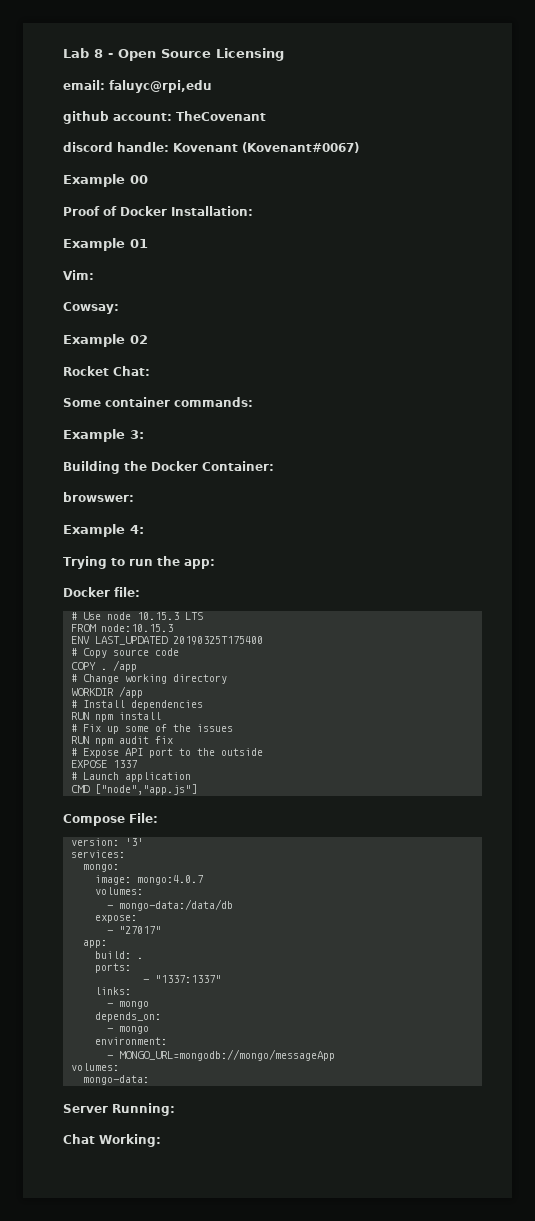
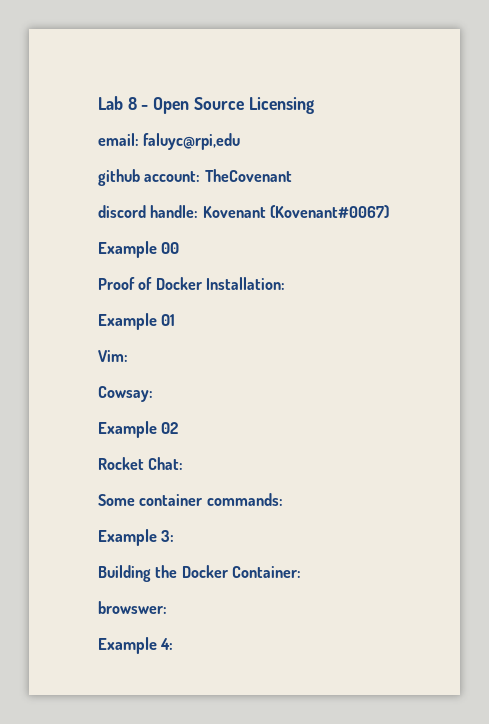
[63,556,215,569] [63,587,140,597] [70,612,203,620] [70,624,173,632] [70,636,263,645] [70,648,179,658] [70,660,137,672] [70,674,227,684] [70,686,143,698] [70,700,203,710] [70,712,161,722] [70,724,233,734] [70,736,173,746] [70,748,263,758] [70,760,137,768] [70,772,191,782] [70,784,197,795] [63,813,158,826] [70,838,143,846] [70,850,125,858] [82,864,119,872] [94,875,203,885] [94,887,143,895] [106,899,233,911] [94,915,137,923] [106,926,161,934] [82,940,107,948] [94,951,143,959] [94,963,131,973] [142,975,221,983] [94,987,131,995] [106,1001,149,1009] [94,1012,161,1022] [106,1026,149,1034] [94,1037,167,1045] [106,1049,335,1061] [70,1063,119,1071] [82,1075,149,1085] [63,1103,175,1116] [63,1134,161,1147] // Trying to run the app: // Docker file: // # Use node 10.15.3 LTS // FROM node:10.15.3 // ENV LAST_UPDATED 20190325T175400 // # Copy source code // COPY . /app // # Change working directory // WORKDIR /app // # Install dependencies // RUN npm install // # Fix up some of the issues // RUN npm audit fix // # Expose API port to the outside // EXPOSE 1337 // # Launch application // CMD ["node","app.js"] // Compose File: // version: '3' // services: // mongo: // image: mongo:4.0.7 // volumes: // - mongo-data:/data/db // expose: // - "27017" // app: // build: . // ports: // - "1337:1337" // links: // - mongo // depends_on: // - mongo // environment: // - MONGO_URL=mongodb://mongo/messageApp // volumes: // mongo-data: // Server Running: // Chat Working: -> (174, 644) none

